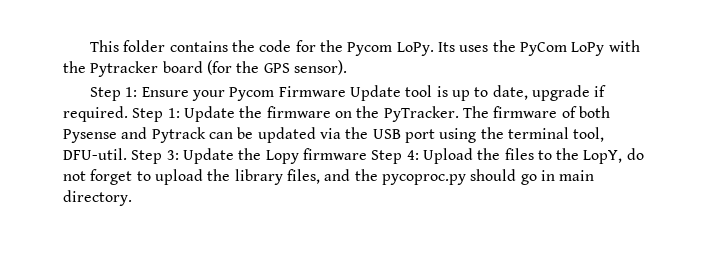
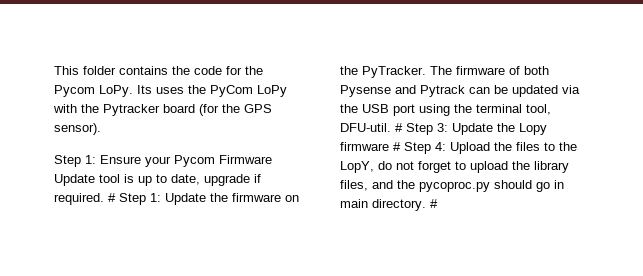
(128, 114) none -> [108,193,116,202] #
(127, 154) none -> [395,123,403,132] #
(367, 154) none -> [393,142,401,151] #
(132, 198) none -> [430,199,438,208] #

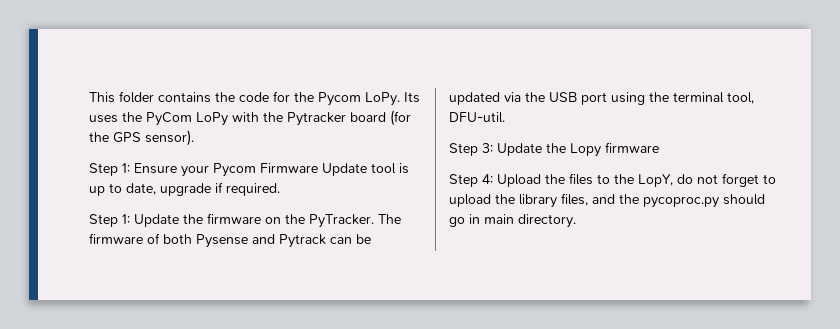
[108,193,116,202] # -> (280, 189) //
[395,123,403,132] # -> (505, 117) //
[393,142,401,151] # -> (659, 147) //
[430,199,438,208] # -> (576, 221) none

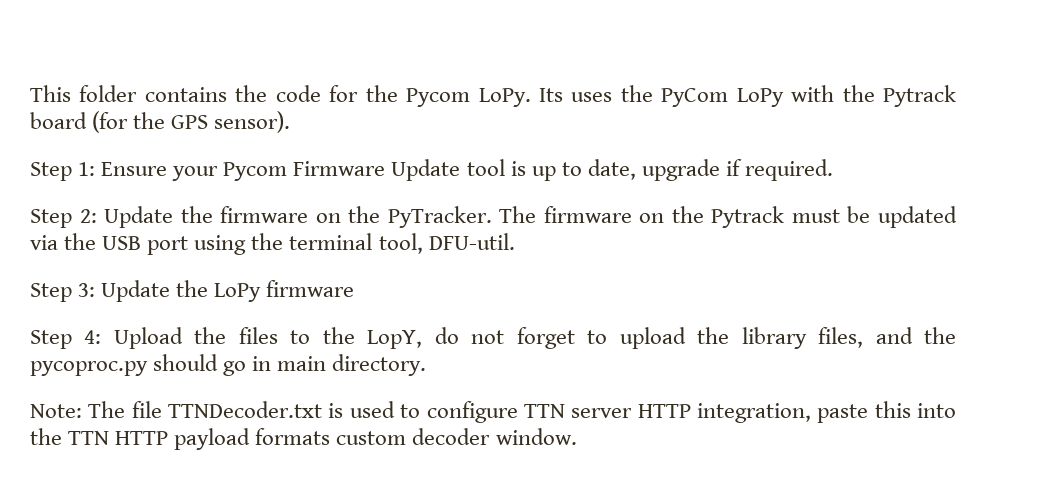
[287,112,346,126] Pytracker -> [883,85,956,107] Pytrack
[122,214,130,224] 1: -> [79,209,97,223] 2:
[147,233,352,248] of both Pysense and Pytrack can -> [639,206,840,228] on the Pytrack must
[570,143,601,157] Lopy -> [214,283,262,302] LoPy
(576, 221) none -> [30,401,956,423] [30,428,577,450] // Note: The file TTNDecoder.txt is used to configure TTN server HTTP integration, paste this into the TTN HTTP payload formats custom decoder window.

